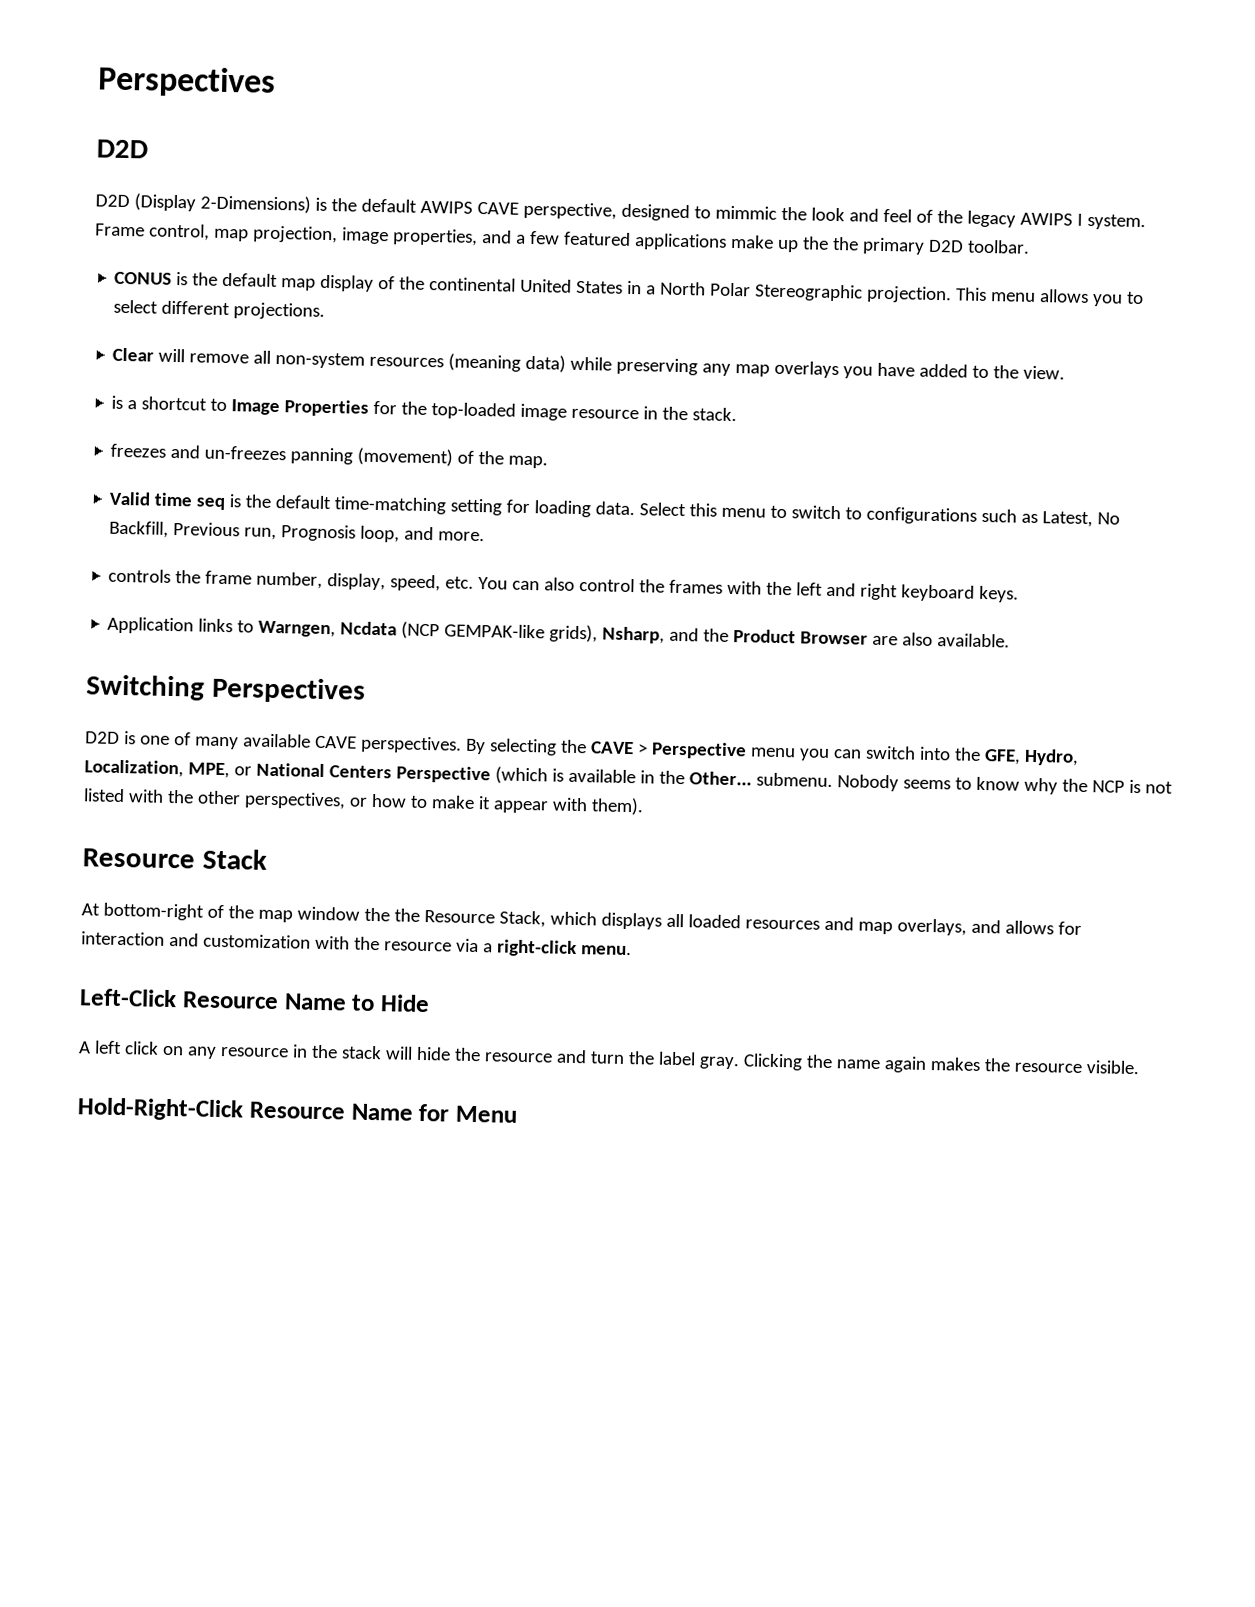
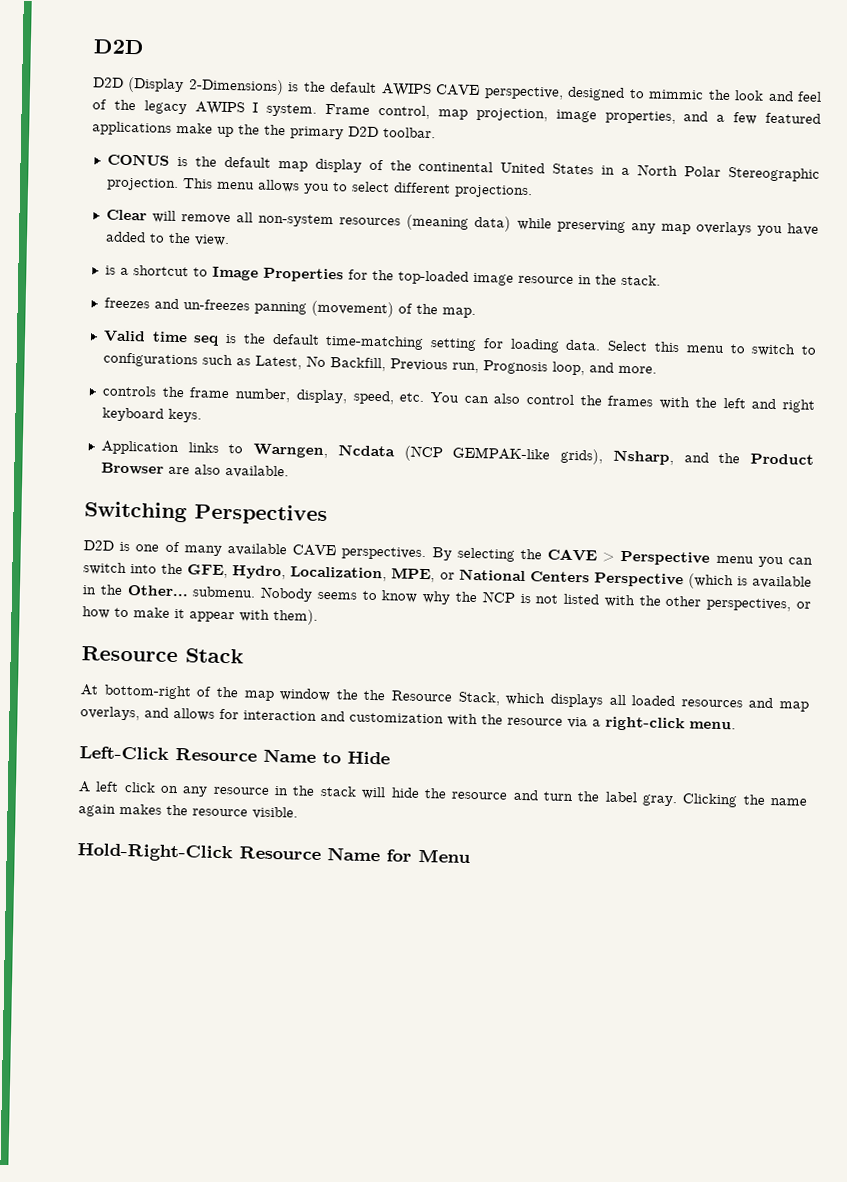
[97,65,276,98] Perspectives // -> (93, 47) none

